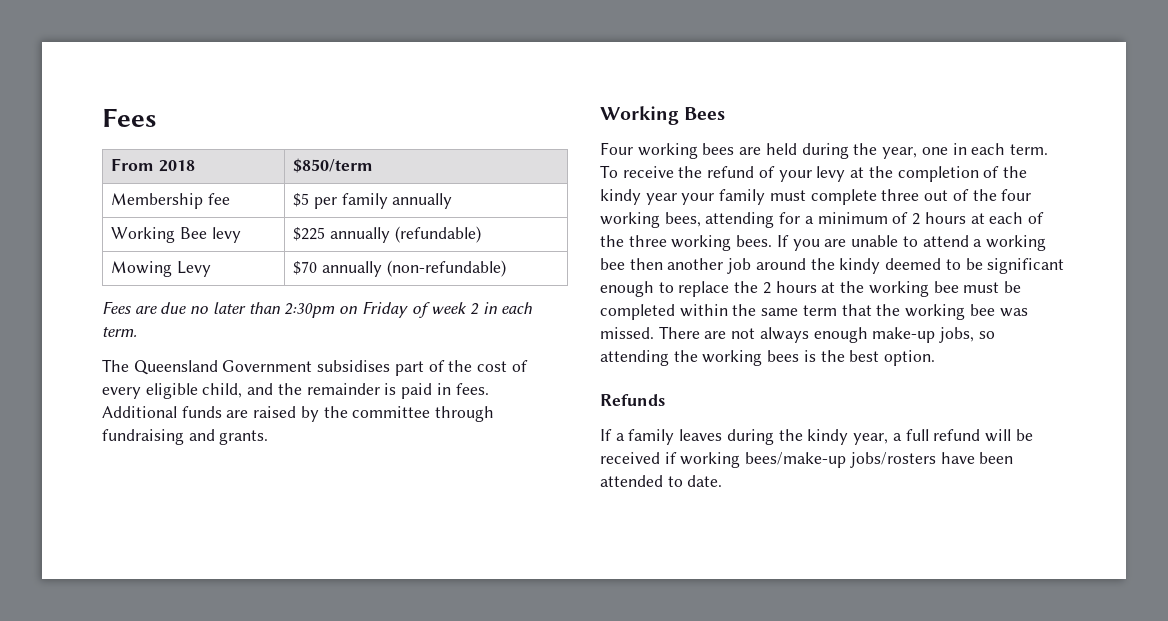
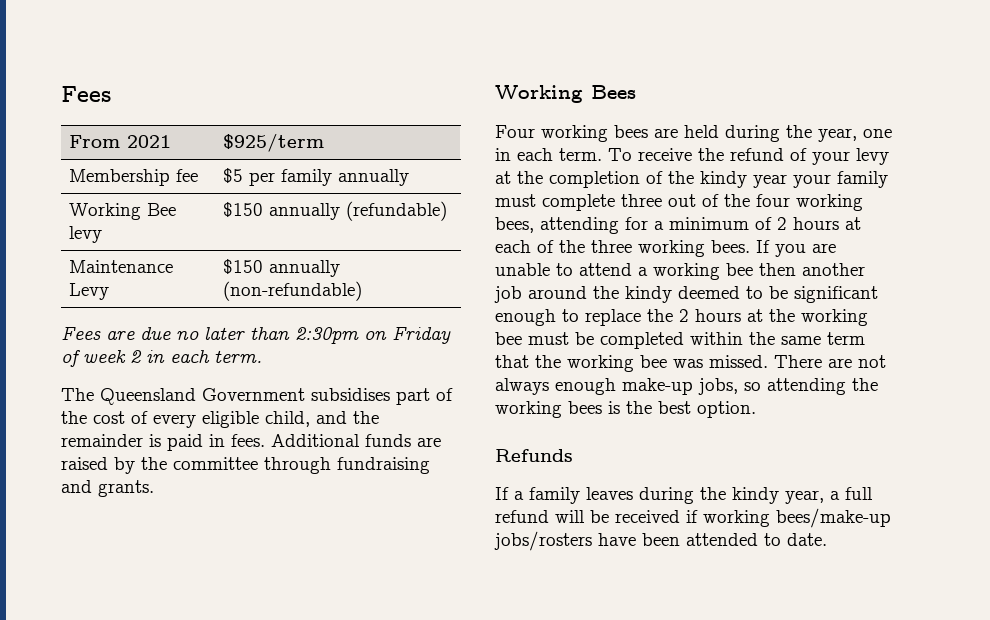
[158,160,195,172] [293,158,374,173] 2018 | $850/term -> [126,135,171,148] [222,133,324,152] 2021 | $925/term
[293,227,326,241] $225 -> [222,202,263,218] $150
[111,261,173,277] Mowing -> [68,260,173,273] Maintenance
[293,261,318,275] $70 -> [222,259,263,275] $150

